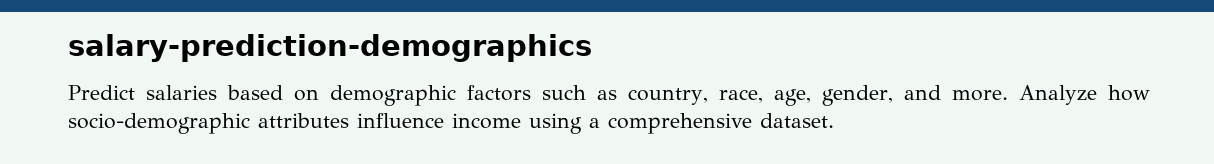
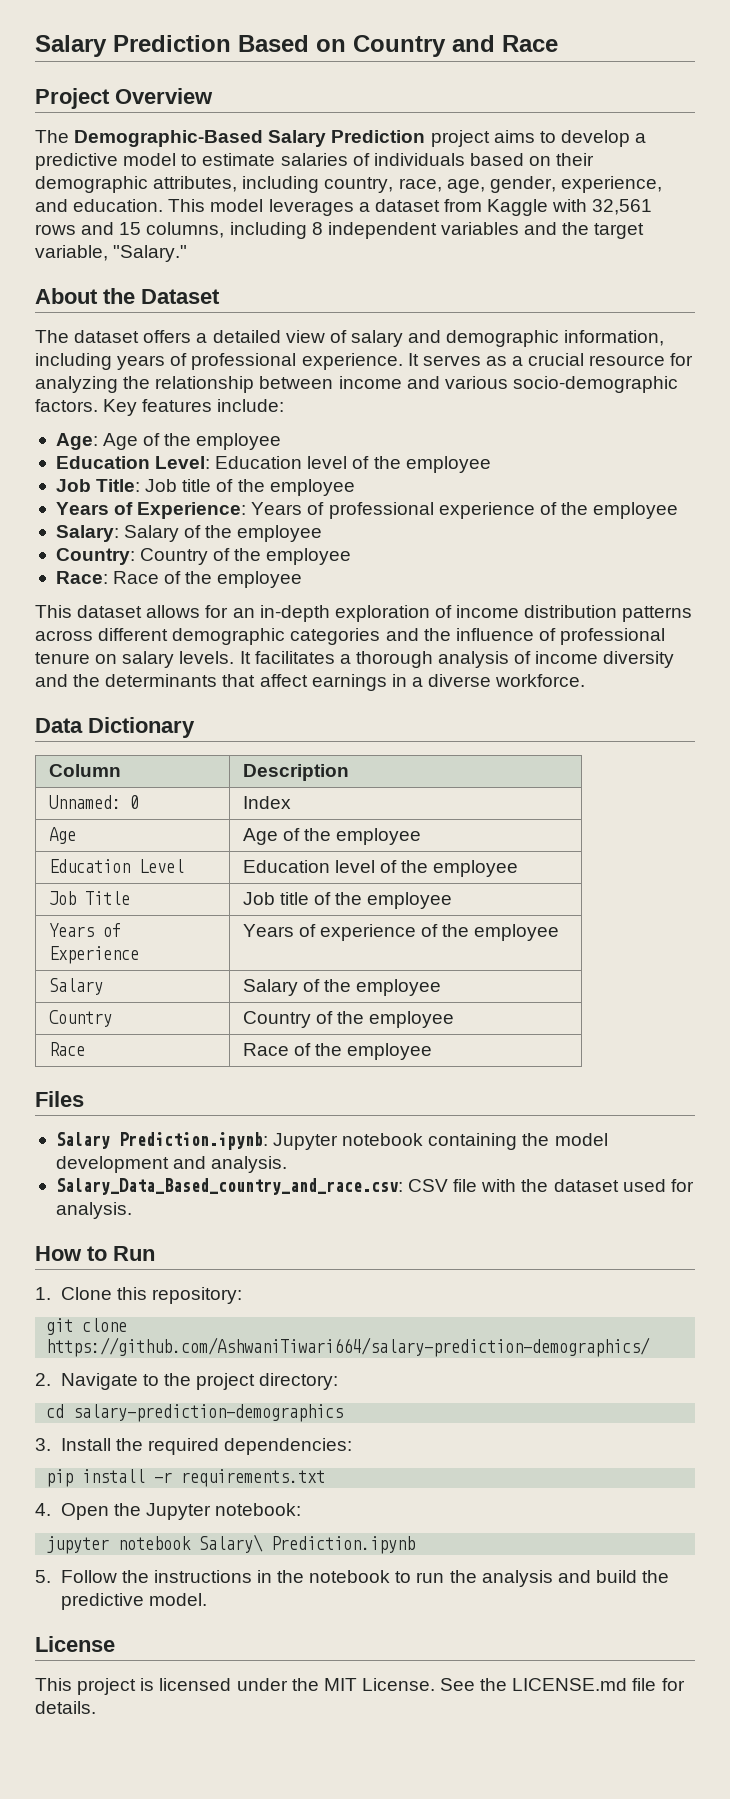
[68,34,592,62] [68,85,1150,106] [68,113,834,134] salary-prediction-demographics // Predict salaries based on demographic factors such as country, race, age, gender, and more. Analyze how socio-demographic attributes influence income using a comprehensive dataset. -> [35,35,558,57] [35,88,213,109] [35,130,647,147] [35,153,595,170] [35,176,662,193] [35,199,653,216] [35,222,645,239] [35,245,188,262] [35,288,220,304] [35,330,665,347] [35,353,694,370] [35,376,678,393] [35,399,285,416] [55,433,282,450] [55,456,491,473] [55,479,355,496] [55,502,679,519] [55,525,323,542] [55,548,352,565] [55,571,303,588] [35,605,693,622] [35,628,666,645] [35,651,675,668] [35,674,586,691] [35,717,195,738] [48,764,121,777] [242,764,349,781] [48,795,139,809] [242,796,291,809] [48,827,76,844] [242,828,421,845] [48,859,184,873] [242,860,519,877] [48,891,130,905] [242,892,453,909] [48,923,121,937] [48,946,139,964] [242,924,560,941] [48,978,103,995] [242,979,441,996] [48,1010,112,1027] [242,1011,454,1028] [48,1042,85,1056] [242,1043,432,1060] [35,1091,84,1107] [55,1132,608,1150] [55,1156,288,1173] [55,1178,694,1195] [55,1202,132,1219] [35,1246,155,1261] [35,1287,242,1304] [46,1318,128,1335] [46,1337,651,1357] [35,1373,339,1390] [46,1404,344,1422] [35,1438,352,1455] [46,1469,326,1487] [35,1503,301,1520] [46,1534,416,1554] [35,1570,670,1587] [60,1593,207,1610] [35,1636,115,1652] [35,1678,685,1695] [35,1701,96,1714] Salary Prediction Based on Country and Race // Project Overview // The Demographic-Based Salary Prediction project aims to develop a predictive model to estimate salaries of individuals based on their demographic attributes, including country, race, age, gender, experience, and education. This model leverages a dataset from Kaggle with 32,561 rows and 15 columns, including 8 independent variables and the target variable, "Salary." // About the Dataset // The dataset offers a detailed view of salary and demographic information, including years of professional experience. It serves as a crucial resource for analyzing the relationship between income and various socio-demographic factors. Key features include: // Age: Age of the employee // Education Level: Education level of the employee // Job Title: Job title of the employee // Years of Experience: Years of professional experience of the employee // Salary: Salary of the employee // Country: Country of the employee // Race: Race of the employee // This dataset allows for an in-depth exploration of income distribution patterns across different demographic categories and the influence of professional tenure on salary levels. It facilitates a thorough analysis of income diversity and the determinants that affect earnings in a diverse workforce. // Data Dictionary // Column | Description // Unnamed: 0 | Index // Age | Age of the employee // Education Level | Education level of the employee // Job Title | Job title of the employee // Years of Experience | Years of experience of the employee // Salary | Salary of the employee // Country | Country of the employee // Race | Race of the employee // Files // Salary Prediction.ipynb: Jupyter notebook containing the model development and analysis. // Salary_Data_Based_country_and_race.csv: CSV file with the dataset used for analysis. // How to Run // 1. Clone this repository: // git clone https://github.com/AshwaniTiwari664/salary-prediction-demographics/ // 2. Navigate to the project directory: // cd salary-prediction-demographics // 3. Install the required dependencies: // pip install -r requirements.txt // 4. Open the Jupyter notebook: // jupyter notebook Salary\ Prediction.ipynb // 5. Follow the instructions in the notebook to run the analysis and build the predictive model. // License // This project is licensed under the MIT License. See the LICENSE.md file for details.

